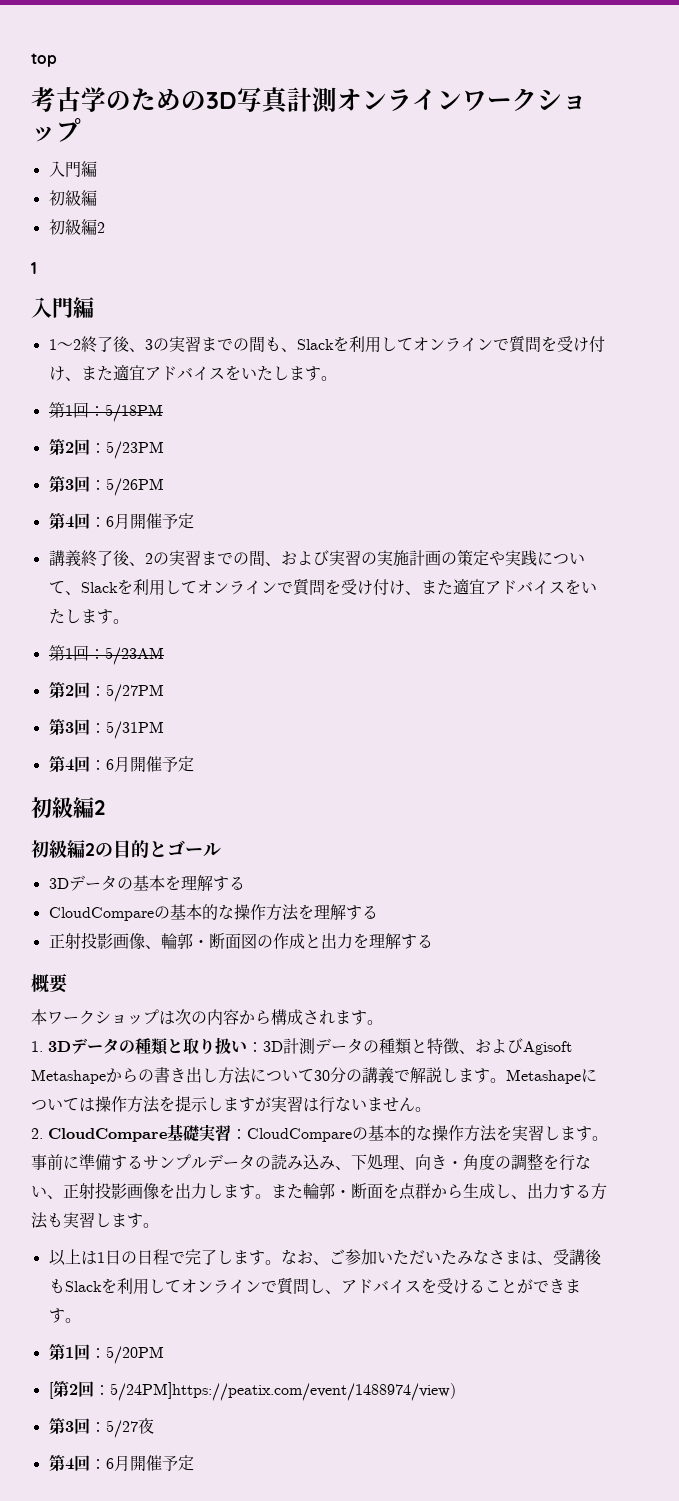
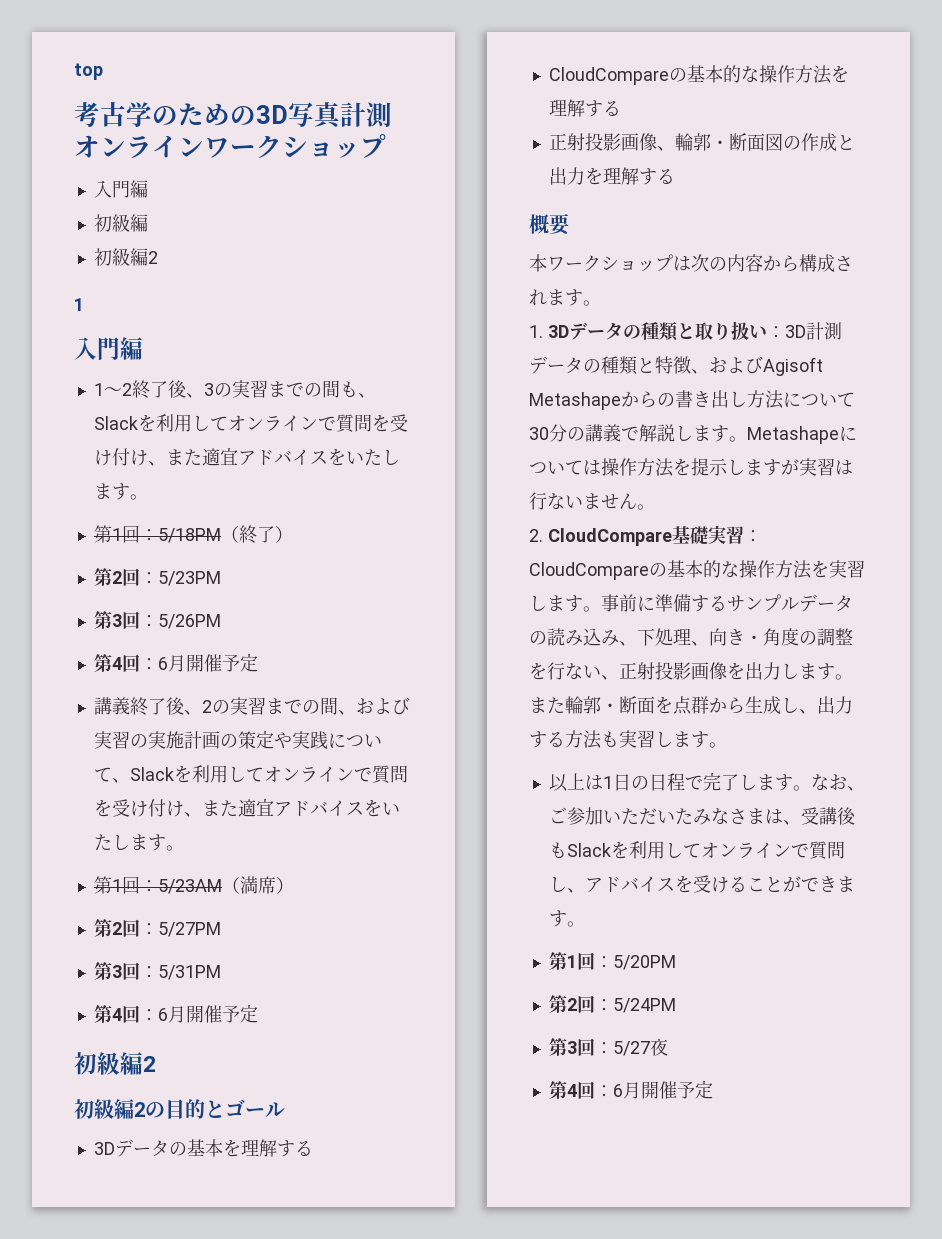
(163, 413) none -> [220,525,293,544] （終了）
(164, 656) none -> [221,876,294,894] （満席）
[48,1380,456,1401] [第2回：5/24PM]https://peatix.com/event/1488974/view) -> [548,995,676,1013] 第2回：5/24PM

